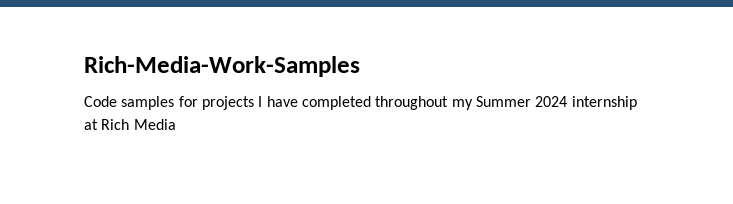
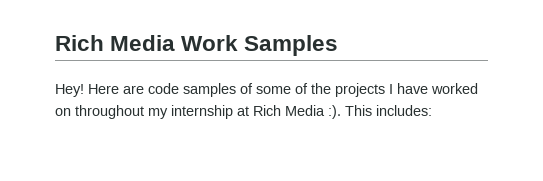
[84,56,360,77] [84,96,568,110] Rich-Media-Work-Samples // Code samples for projects I have completed throughout my Summer 2024 -> [55,35,339,56] [55,83,478,97] [55,105,168,119] Rich Media Work Samples // Hey! Here are code samples of some of the projects I have worked on throughout my
(176, 124) none -> [328,105,432,119] :). This includes:

